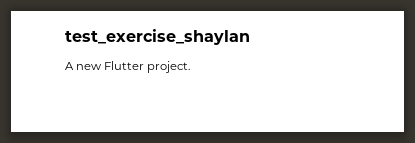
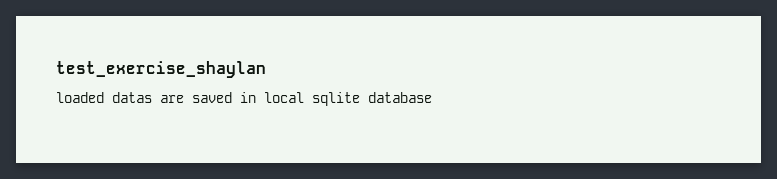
[65,61,191,73] A new Flutter project. -> [56,92,432,106] loaded datas are saved in local sqlite database

